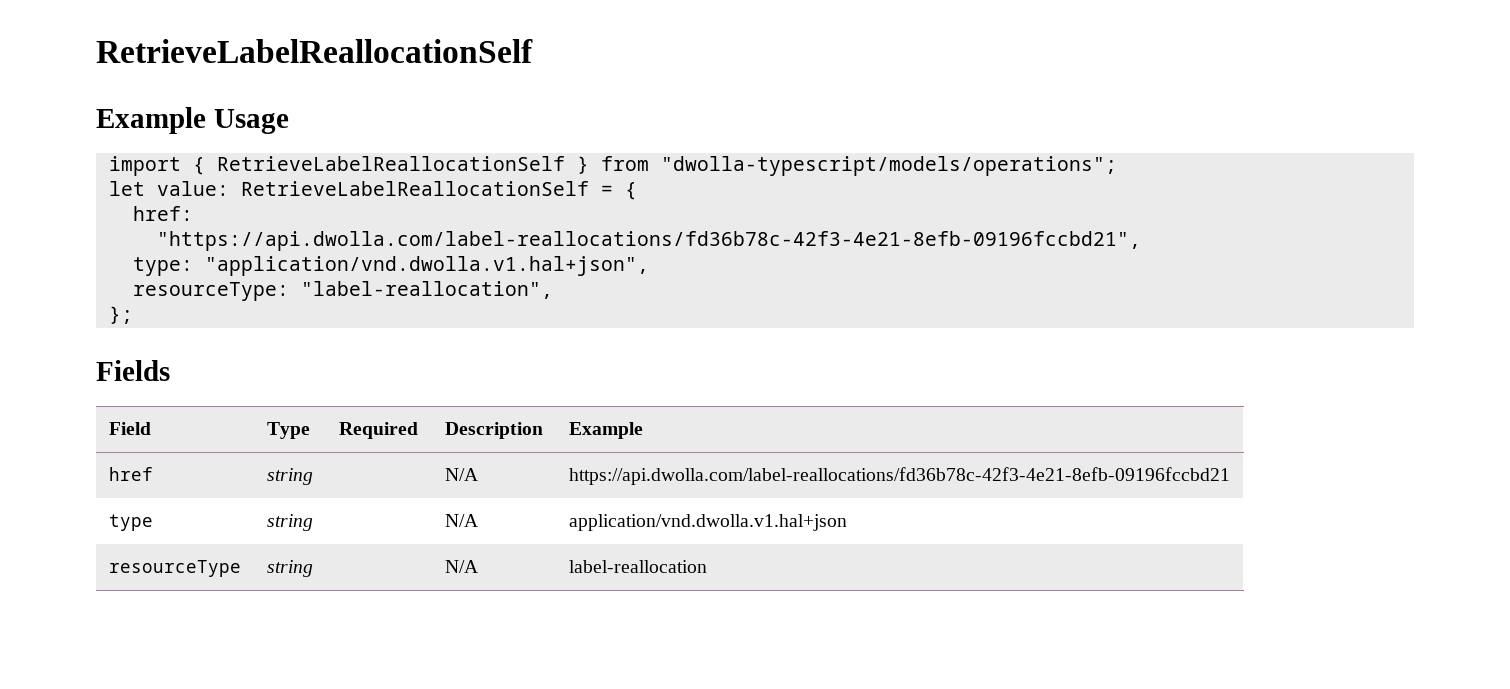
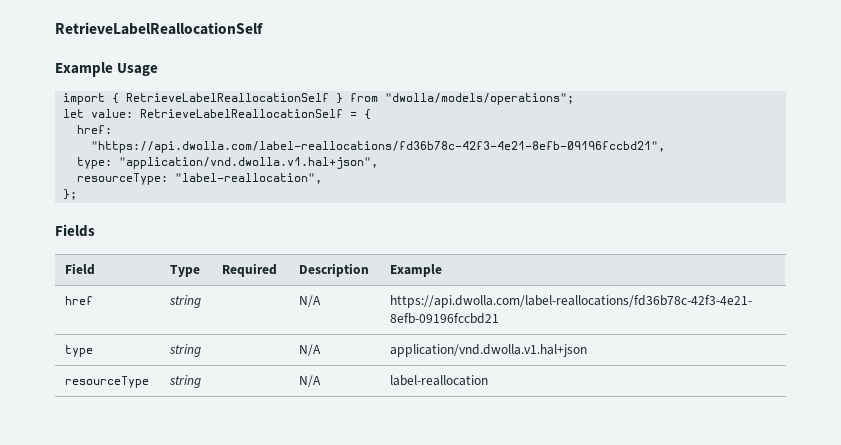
[660,156,1117,176] "dwolla-typescript/models/operations"; -> [385,93,575,105] "dwolla/models/operations";

